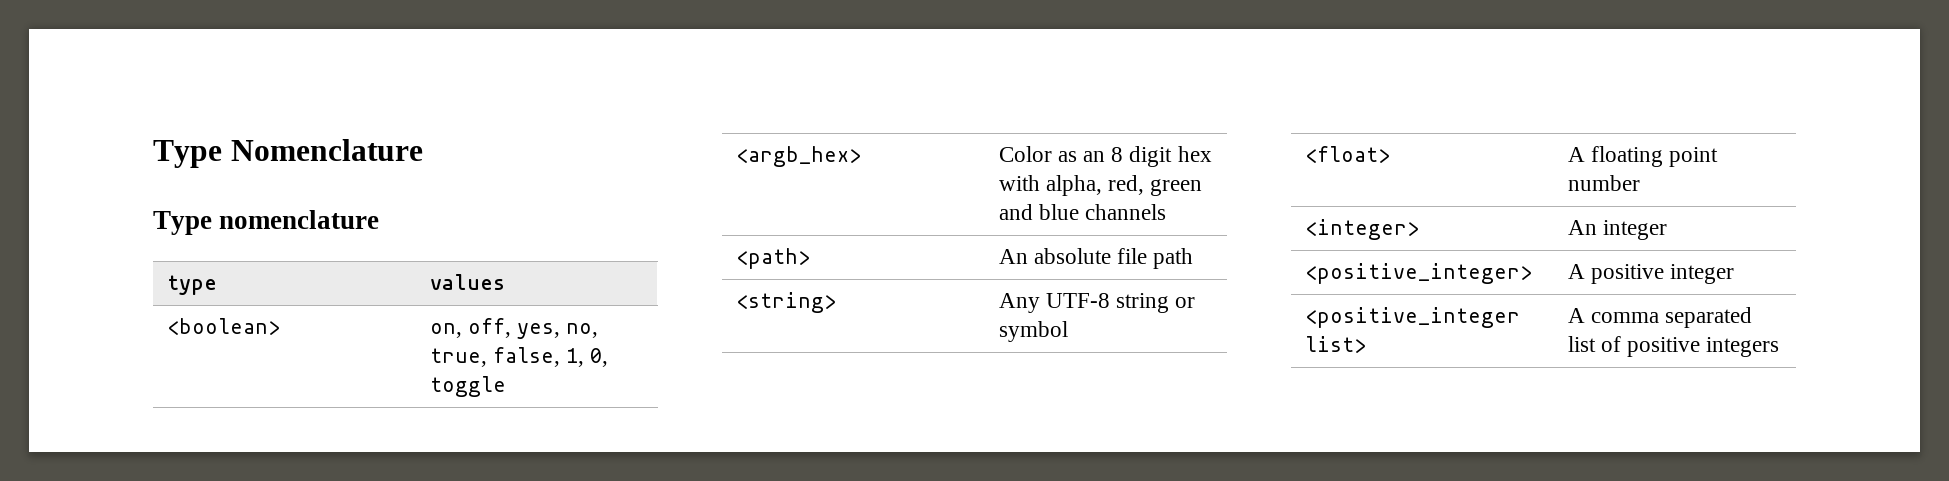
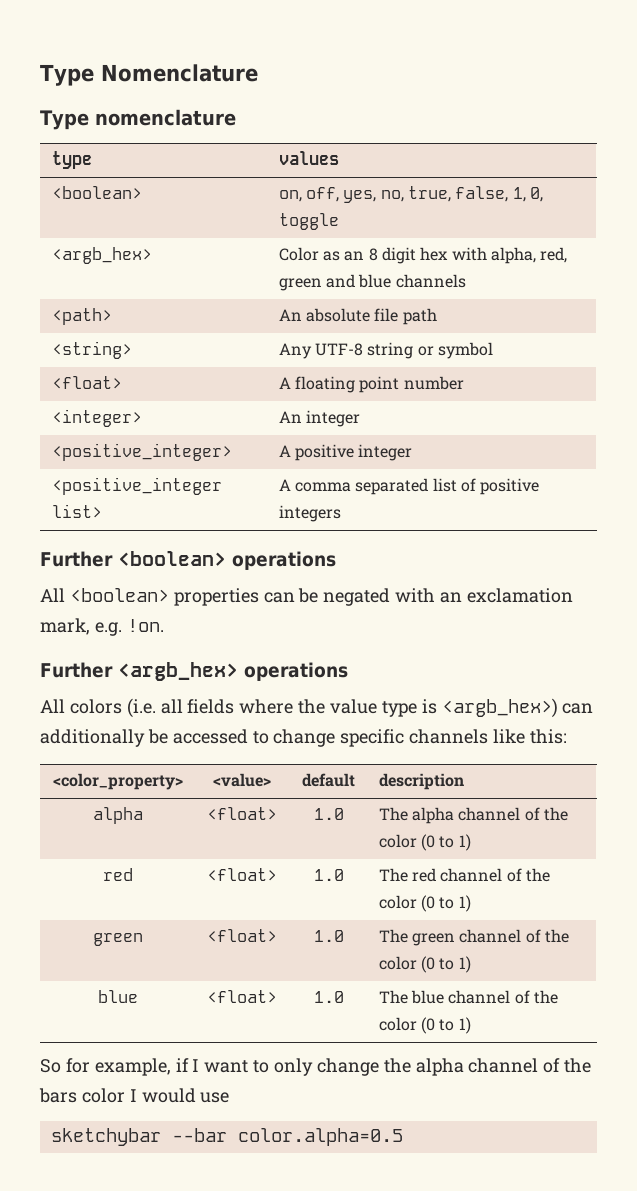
(1780, 347) none -> [40,551,336,570] [40,588,573,606] [40,618,164,636] [40,662,348,681] [40,698,594,718] [40,729,567,747] [52,773,183,790] [213,773,271,787] [302,773,355,787] [378,773,464,790] [92,807,143,824] [207,807,277,820] [313,808,344,820] [378,807,569,824] [378,834,471,851] [102,868,133,881] [207,868,277,881] [313,869,344,881] [378,868,551,882] [378,895,471,912] [92,933,143,946] [207,929,277,942] [313,930,344,942] [378,929,570,946] [378,956,471,973] [97,990,138,1003] [207,990,277,1003] [313,991,344,1003] [378,990,559,1004] [378,1017,471,1034] [40,1058,592,1076] [39,1088,230,1103] [50,1128,403,1146] // Further <boolean> operations // All <boolean> properties can be negated with an exclamation mark, e.g. !on. // Further <argb_hex> operations // All colors (i.e. all fields where the value type is <argb_hex>) can additionally be accessed to change specific channels like this: // <color_property> | <value> | default | description // alpha | <float> | 1.0 | The alpha channel of the color (0 to 1) // red | <float> | 1.0 | The red channel of the color (0 to 1) // green | <float> | 1.0 | The green channel of the color (0 to 1) // blue | <float> | 1.0 | The blue channel of the color (0 to 1) // So for example, if I want to only change the alpha channel of the bars color I would use // sketchybar --bar color.alpha=0.5

